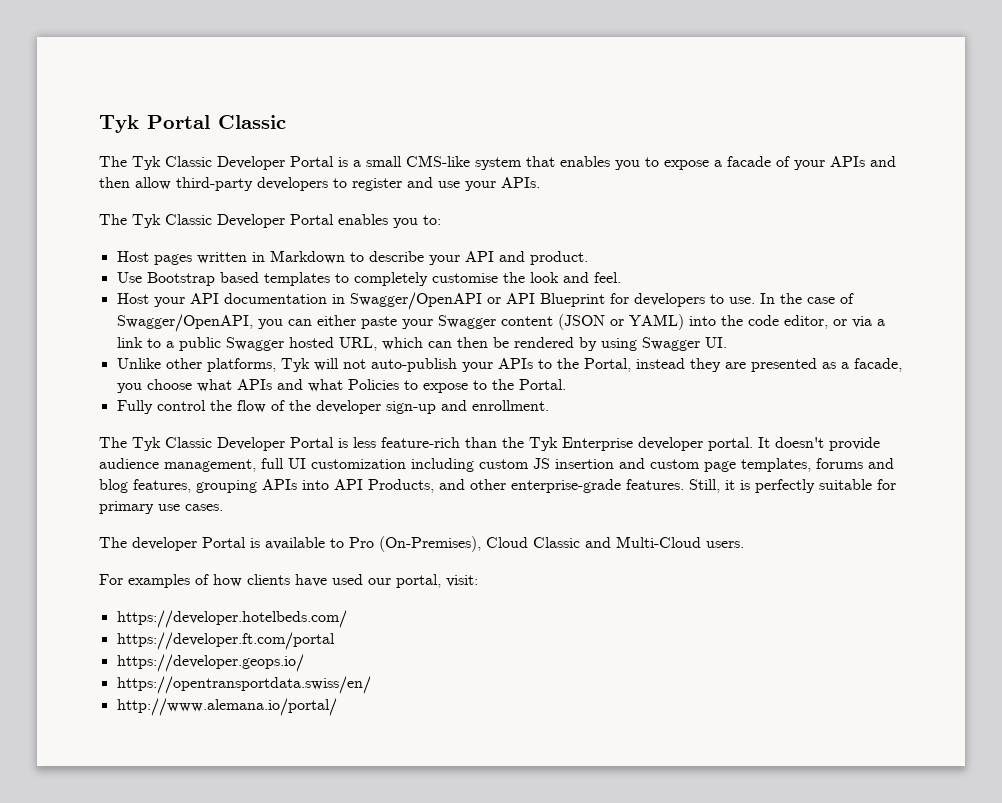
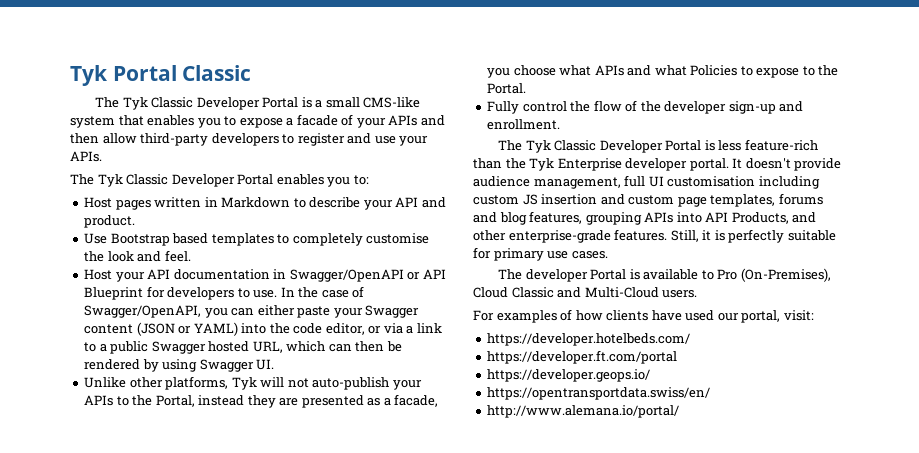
[311,459,406,469] customization -> [667,176,756,187] customisation

